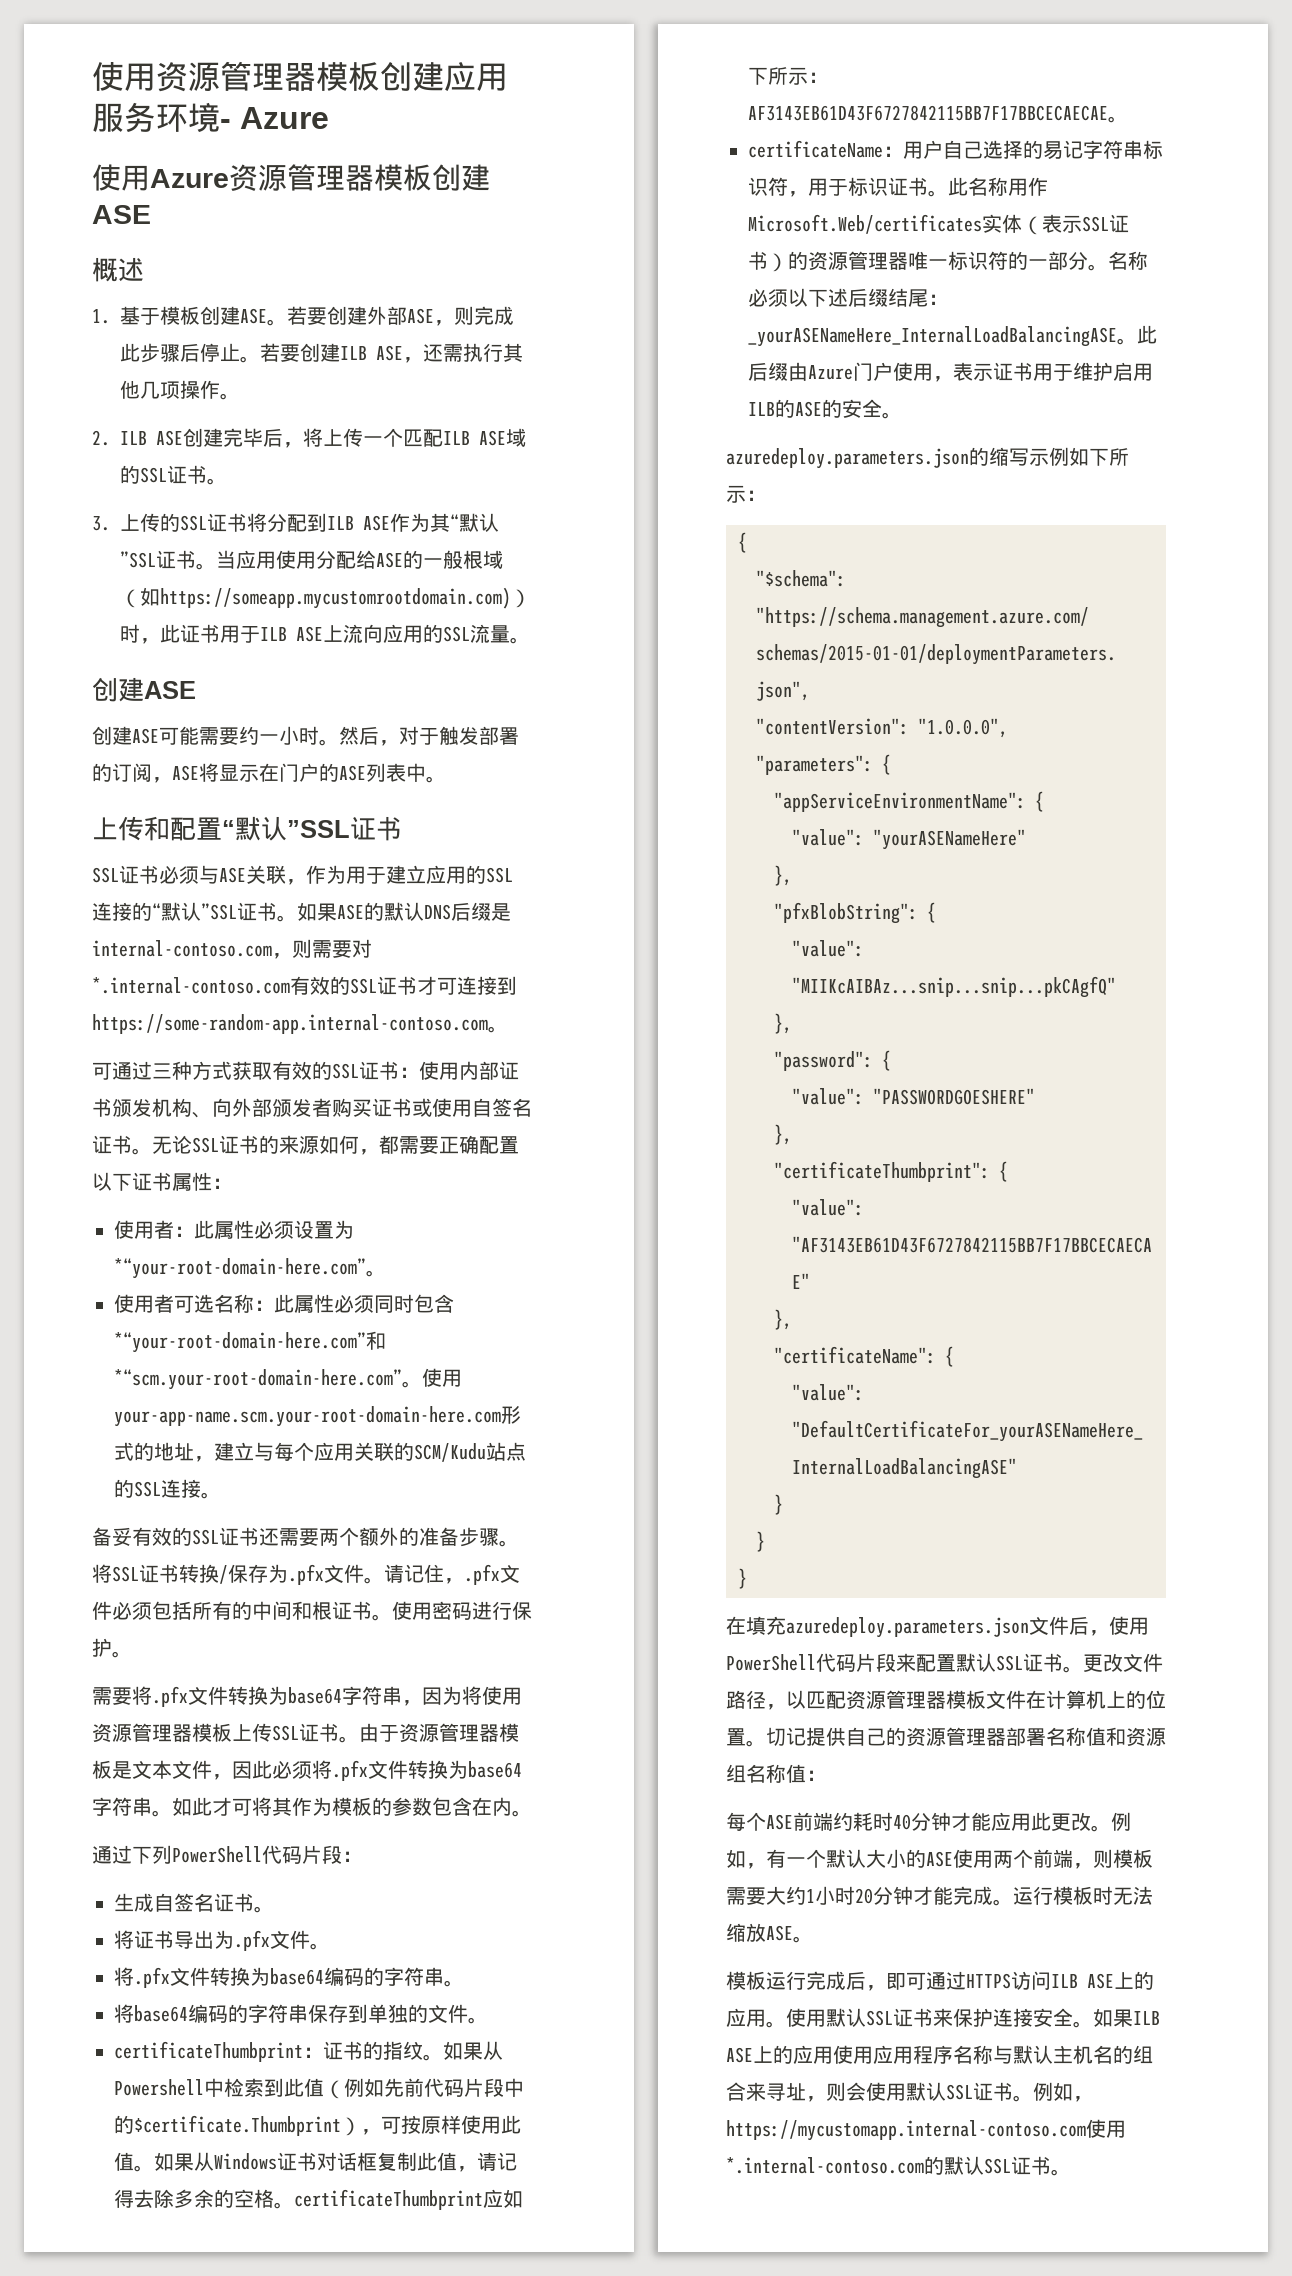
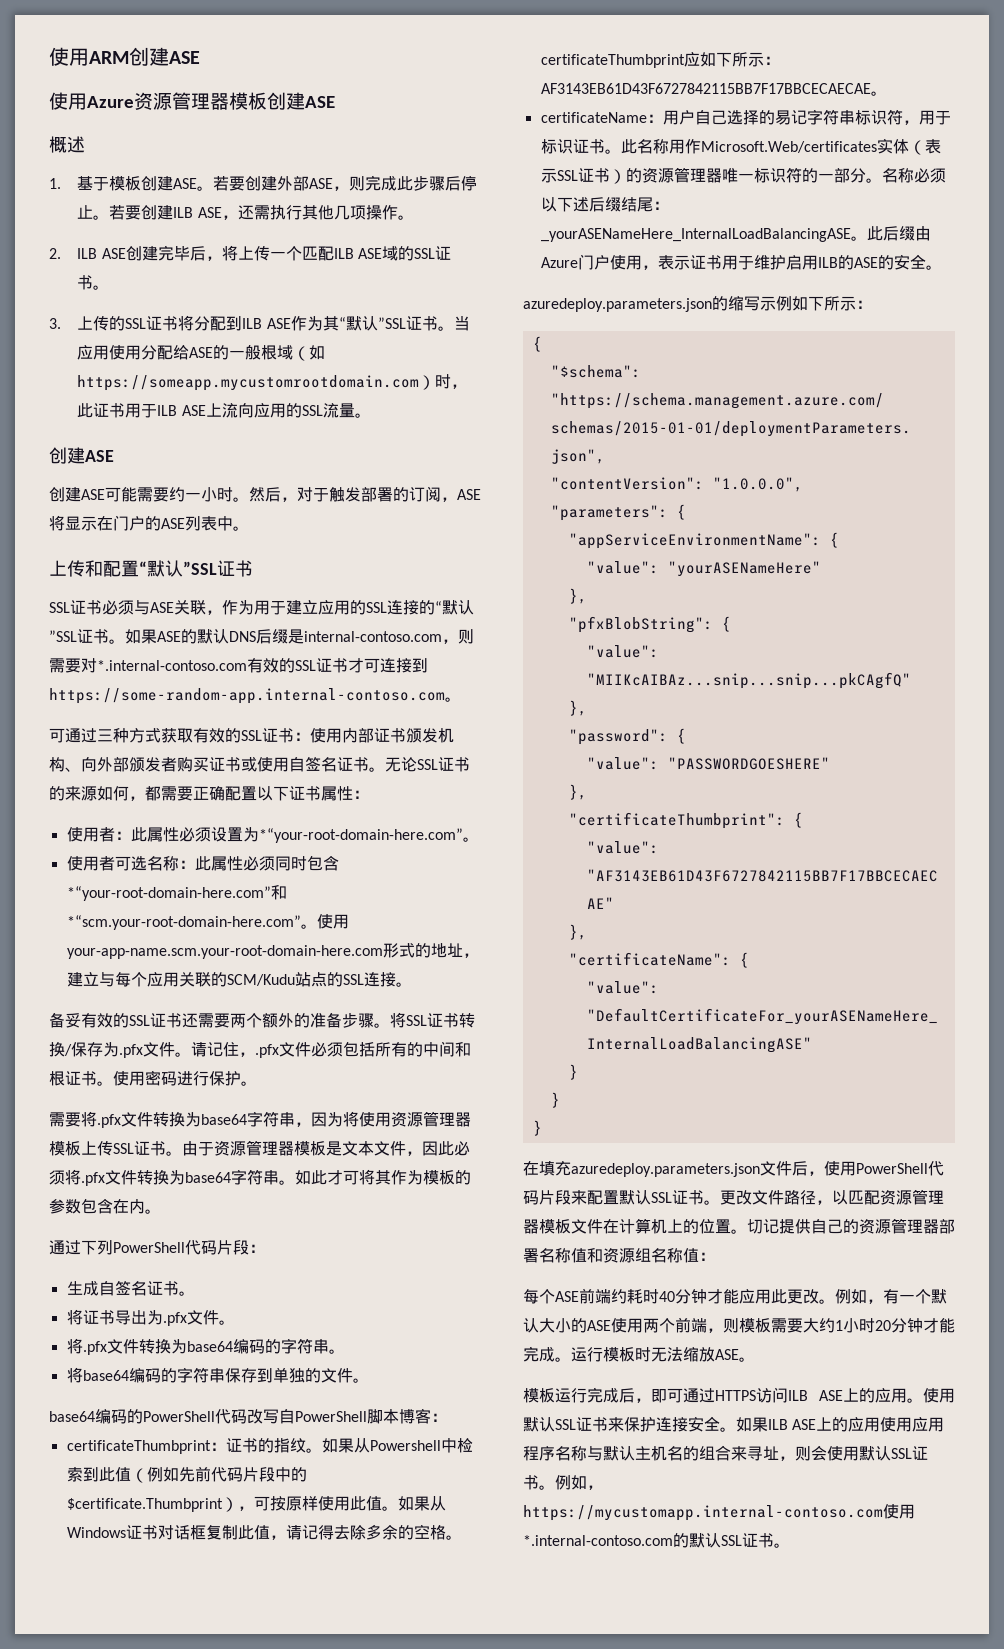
[92,61,508,92] [92,102,329,132] 使用资源管理器模板创建应用服务环境- Azure -> [49,47,200,66] 使用ARM创建ASE
[160,587,511,609] https://someapp.mycustomrootdomain.com) -> [77,375,420,391] https://someapp.mycustomrootdomain.com
(488, 2020) none -> [49,1408,447,1424] // base64编码的PowerShell代码改写自PowerShell脚本博客：

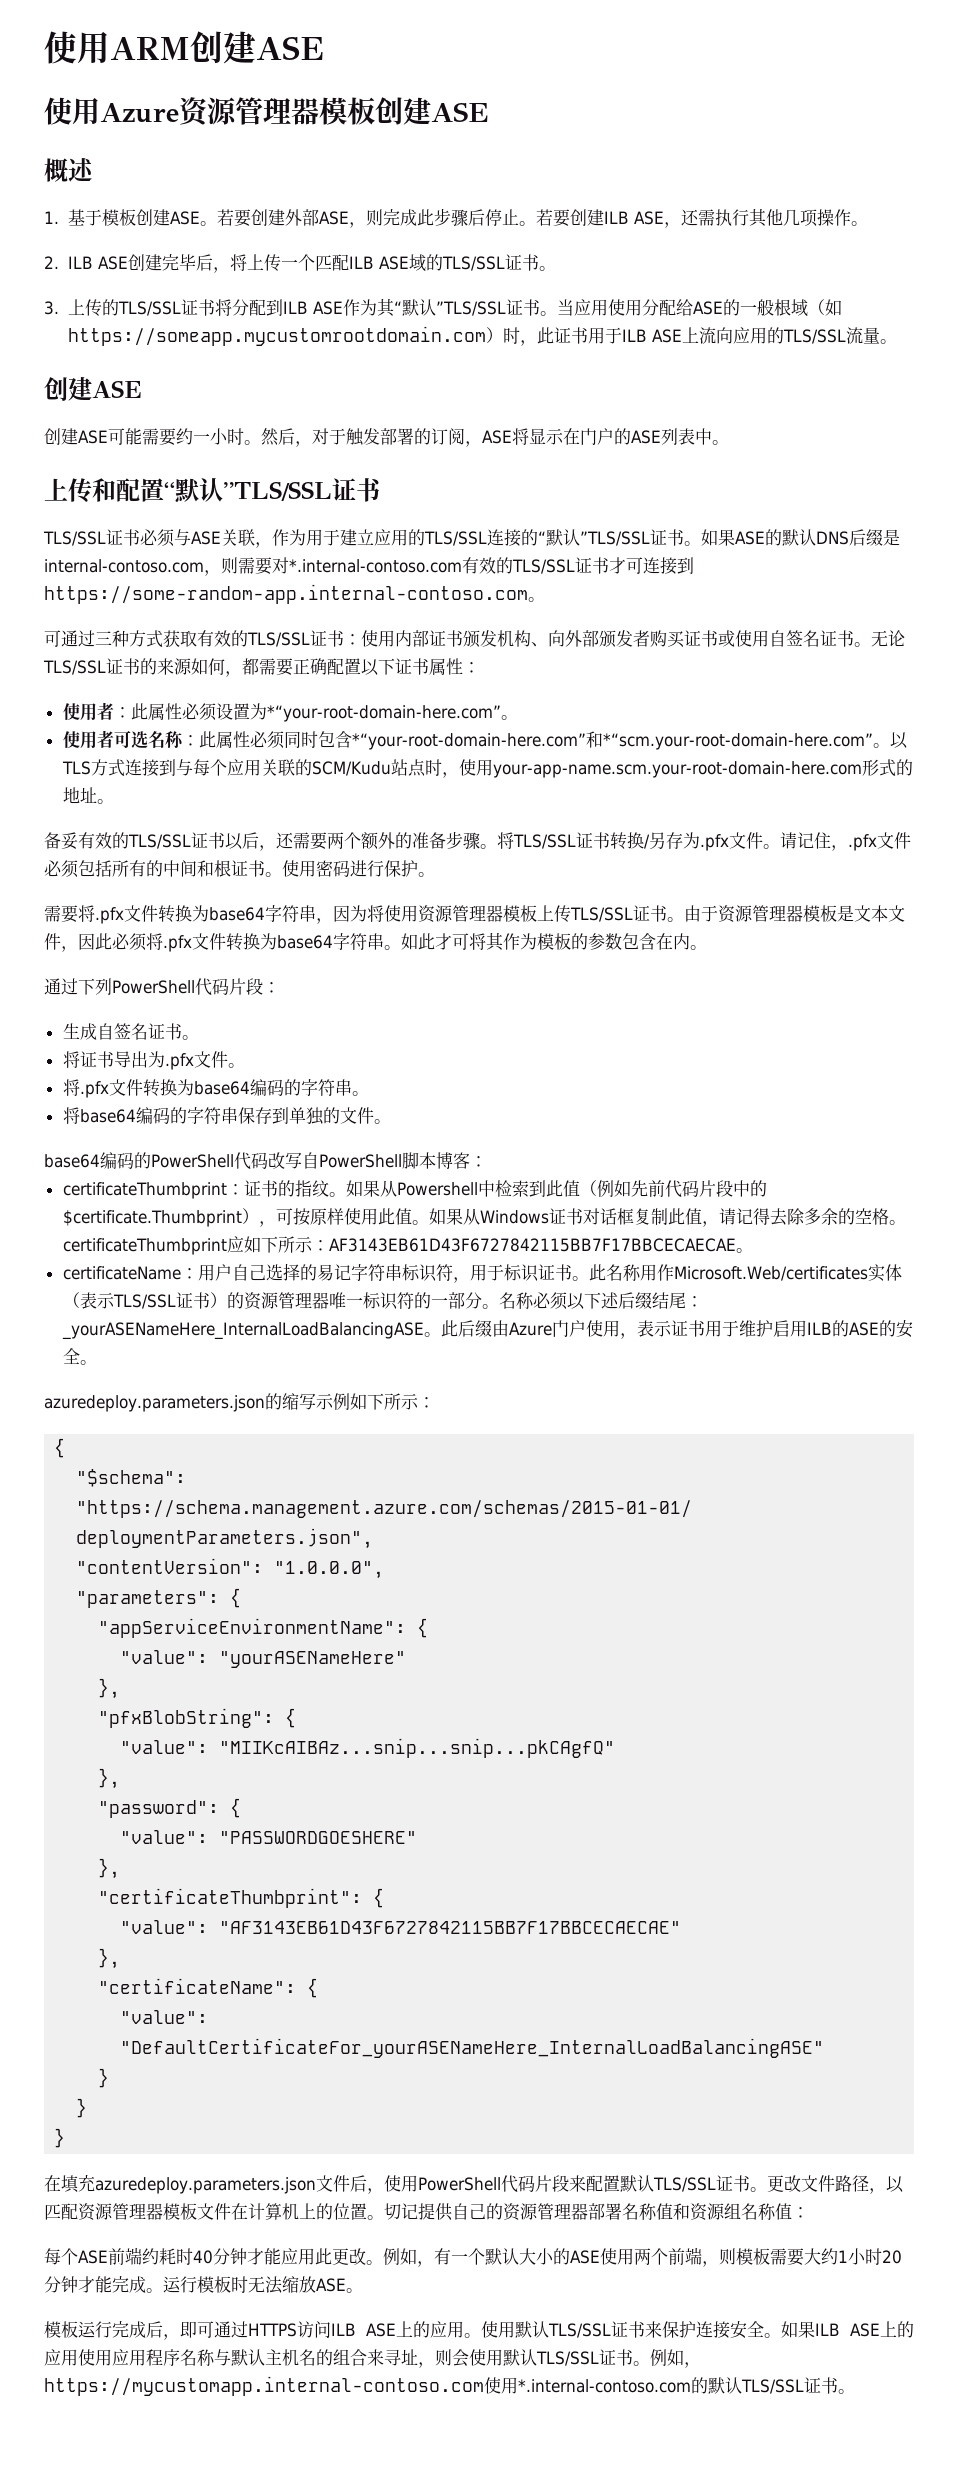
[414,248,436,259] SSL -> [441,256,505,271] TLS/SSL
[125,318,147,329] SSL -> [117,301,181,316] TLS/SSL
[377,317,406,329] ”SSL -> [435,301,506,316] ”TLS/SSL
[301,405,323,416] SSL -> [782,329,846,344] TLS/SSL
[183,561,217,575] ”SSL -> [223,481,332,501] ”TLS/SSL
[49,602,70,613] SSL -> [43,531,106,546] TLS/SSL
[366,602,387,613] SSL -> [424,531,487,546] TLS/SSL
[49,630,77,642] ”SSL -> [580,531,650,546] ”TLS/SSL
[295,660,316,671] SSL -> [512,559,575,574] TLS/SSL
[241,730,262,741] SSL -> [247,632,310,647] TLS/SSL
[417,759,438,770] SSL -> [43,660,106,675] TLS/SSL
[316,914,349,929] [66,943,479,959] [66,972,99,987] 使用your-app-name.scm.your-root-domain-here.com形式的地址，建立 -> [889,732,908,749] [61,759,176,777] 以TLS方式连接到
[326,972,396,987] 的SSL连接 -> [424,759,913,778] [62,787,97,804] 时，使用your-app-name.scm.your-root-domain-here.com形式的地址
[129,1013,182,1028] SSL证书 -> [128,832,276,851] TLS/SSL证书以后，
[406,1015,427,1026] SSL -> [513,834,576,849] TLS/SSL
[71,1042,87,1057] 保 -> [649,832,666,849] 另
[113,1143,134,1154] SSL -> [570,907,633,922] TLS/SSL
[556,170,578,181] SSL -> [112,1294,176,1309] TLS/SSL
[651,1192,672,1203] SSL -> [652,2177,716,2192] TLS/SSL
[555,1419,576,1430] SSL -> [548,2323,611,2338] TLS/SSL
[891,1448,912,1459] SSL -> [536,2351,599,2366] TLS/SSL
[721,1535,742,1546] SSL -> [741,2379,804,2394] TLS/SSL

